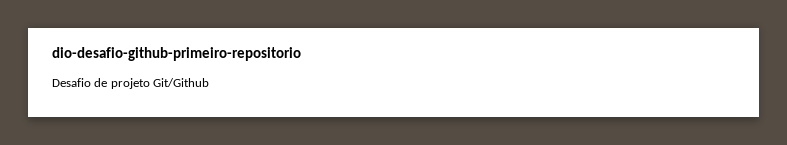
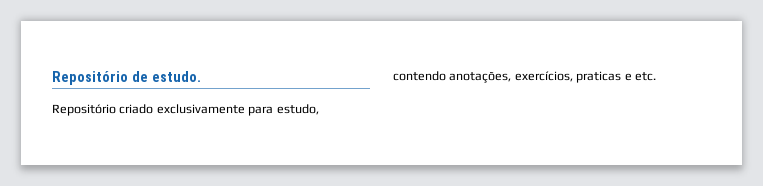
[52,47,301,61] [52,78,210,89] dio-desafio-github-primeiro-repositorio // Desafio de projeto Git/Github -> [52,71,201,85] [52,104,319,116] [393,71,656,83] Repositório de estudo. // Repositório criado exclusivamente para estudo, contendo anotações, exercícios, praticas e etc.

